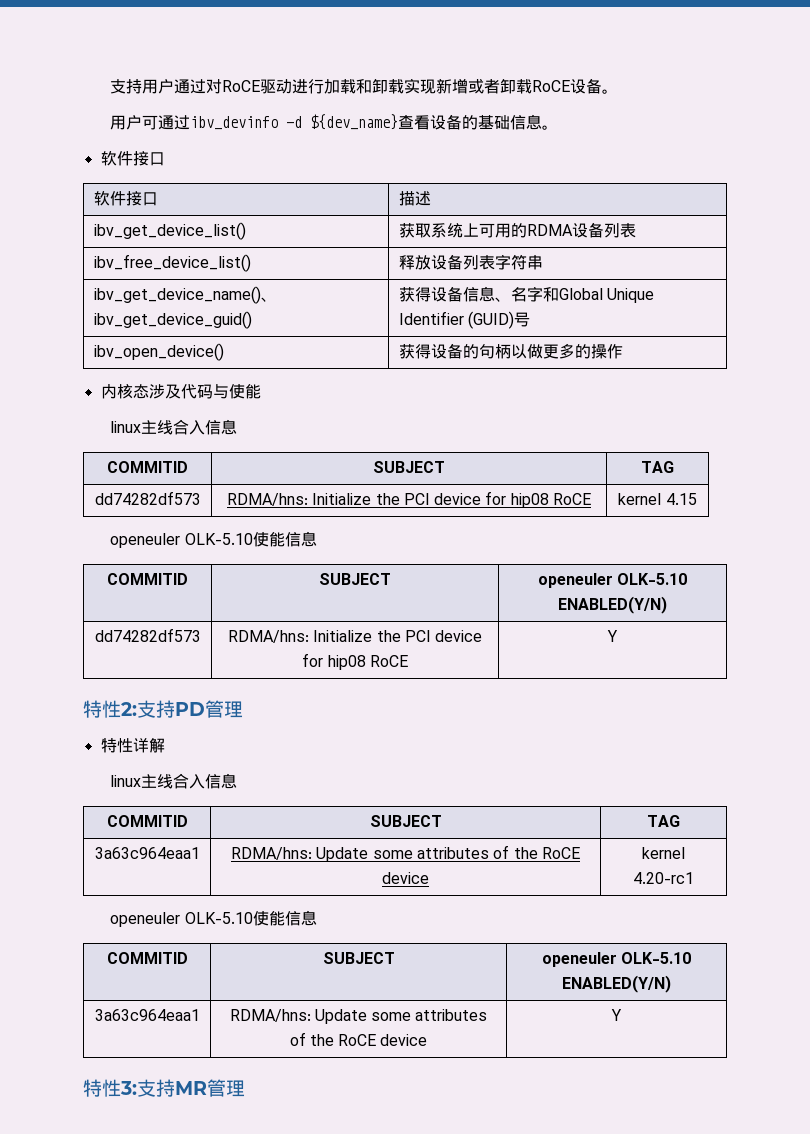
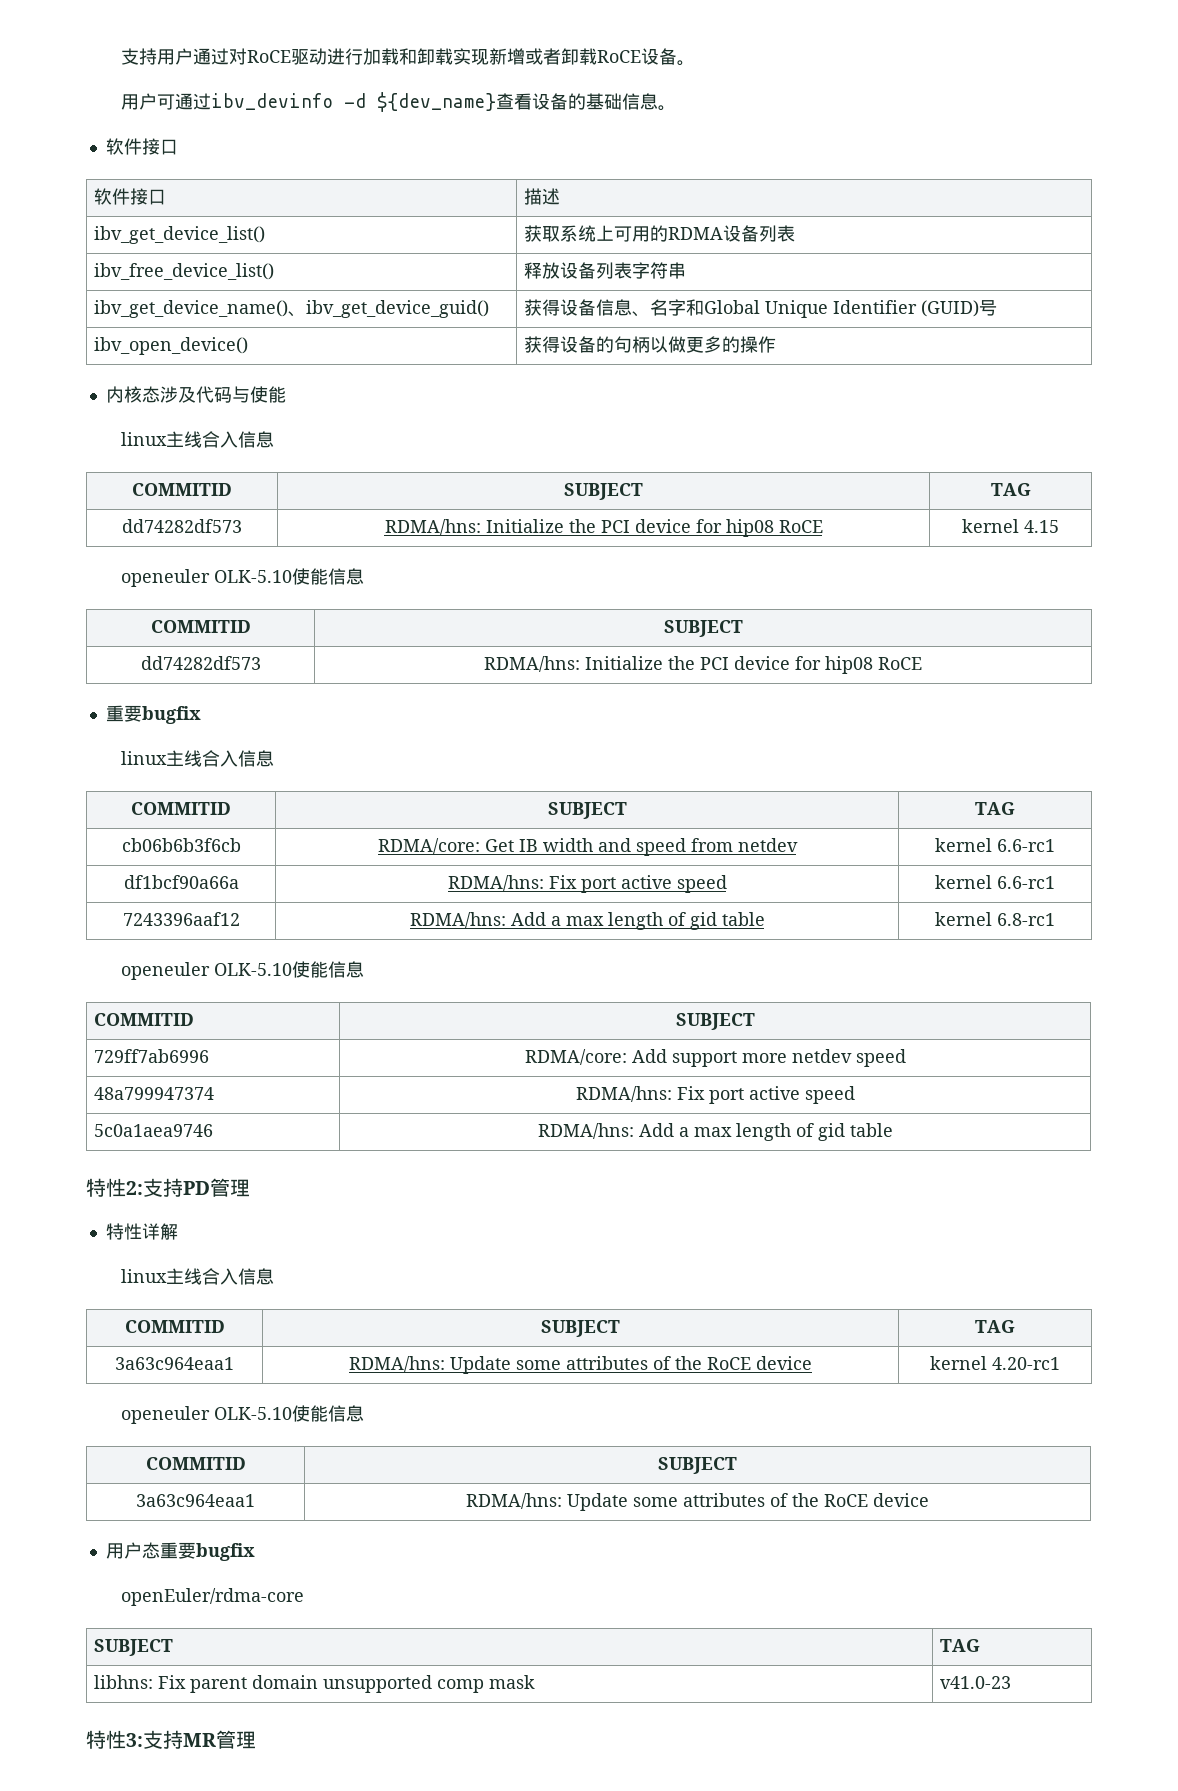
[537,573,688,588] [558,596,667,614] [94,628,201,642] [227,630,483,643] [302,653,408,670] [607,630,618,642] | openeuler OLK-5.10 ENABLED(Y/N) // dd74282df573 | RDMA/hns: Initialize the PCI device for hip08 RoCE | Y -> [140,656,261,670] [484,656,922,674] [105,705,201,724] [121,750,275,767] [131,802,231,815] [547,802,627,819] [975,802,1015,815] [121,838,241,852] [377,838,798,856] [935,838,1055,852] [123,875,239,889] [447,875,727,893] [935,875,1055,889] [122,912,240,926] [409,912,765,930] [935,912,1055,926] [121,961,365,980] [93,1013,194,1026] [675,1013,755,1030] [93,1049,209,1063] [524,1049,906,1067] [93,1087,214,1100] [575,1086,855,1104] [93,1124,213,1137] [537,1123,893,1141] // dd74282df573 | RDMA/hns: Initialize the PCI device for hip08 RoCE // 重要bugfix // linux主线合入信息 // COMMITID | SUBJECT | TAG // cb06b6b3f6cb | RDMA/core: Get IB width and speed from netdev | kernel 6.6-rc1 // df1bcf90a66a | RDMA/hns: Fix port active speed | kernel 6.6-rc1 // 7243396aaf12 | RDMA/hns: Add a max length of gid table | kernel 6.8-rc1 // openeuler OLK-5.10使能信息 // COMMITID | SUBJECT // 729ff7ab6996 | RDMA/core: Add support more netdev speed // 48a799947374 | RDMA/hns: Fix port active speed // 5c0a1aea9746 | RDMA/hns: Add a max length of gid table
[541,952,692,967] [562,975,671,993] [94,1009,200,1021] [229,1009,488,1024] [289,1032,428,1046] [611,1009,622,1021] | openeuler OLK-5.10 ENABLED(Y/N) // 3a63c964eaa1 | RDMA/hns: Update some attributes of the RoCE device | Y -> [136,1494,255,1507] [466,1493,929,1511] [105,1542,255,1561] [121,1588,305,1606] [93,1639,173,1656] [939,1639,980,1652] [93,1675,535,1693] [939,1676,1011,1689] // 3a63c964eaa1 | RDMA/hns: Update some attributes of the RoCE device // 用户态重要bugfix // openEuler/rdma-core // SUBJECT | TAG // libhns: Fix parent domain unsupported comp mask | v41.0-23

